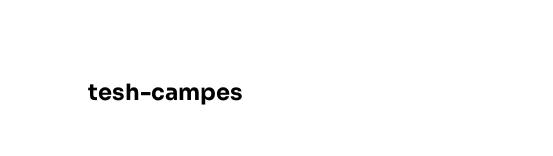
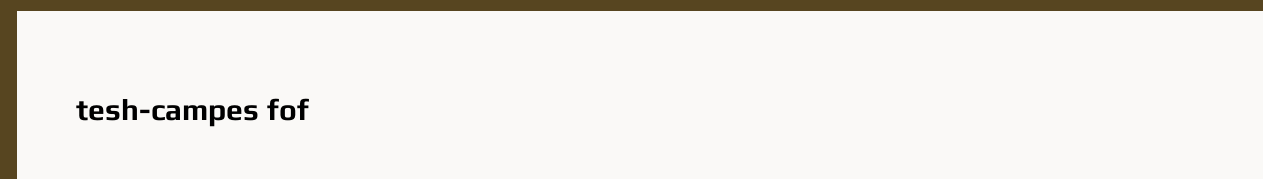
(243, 94) none -> [267,98,310,121] fof

